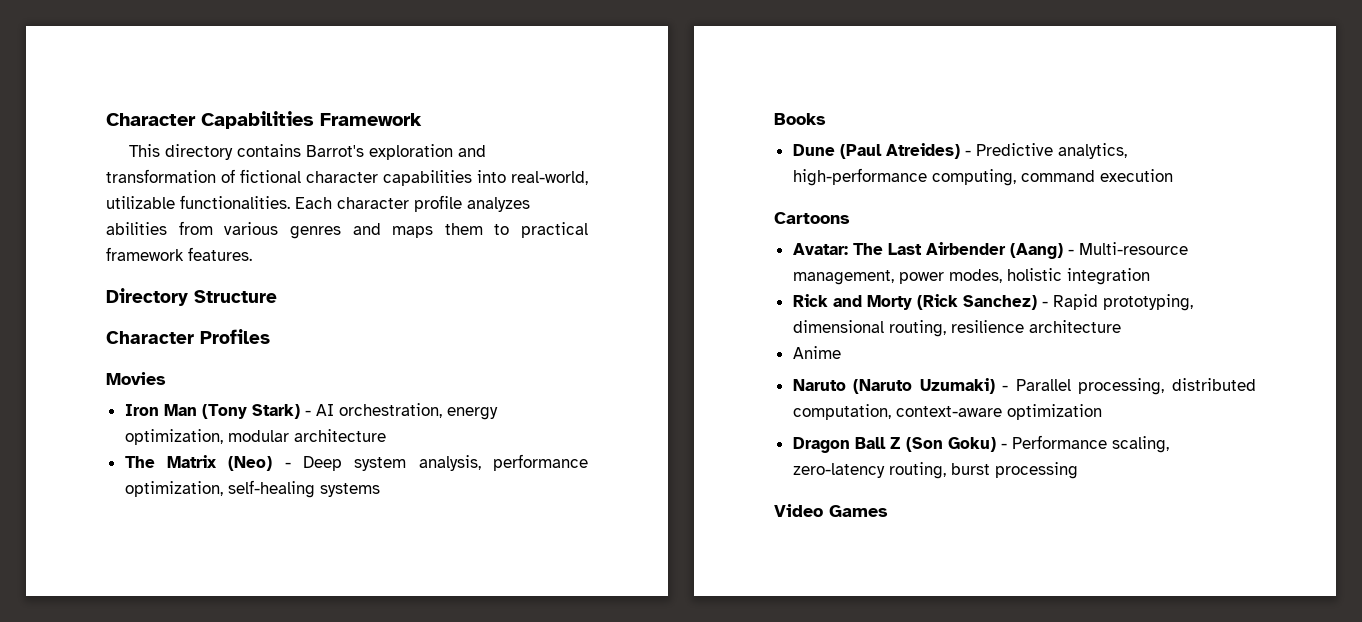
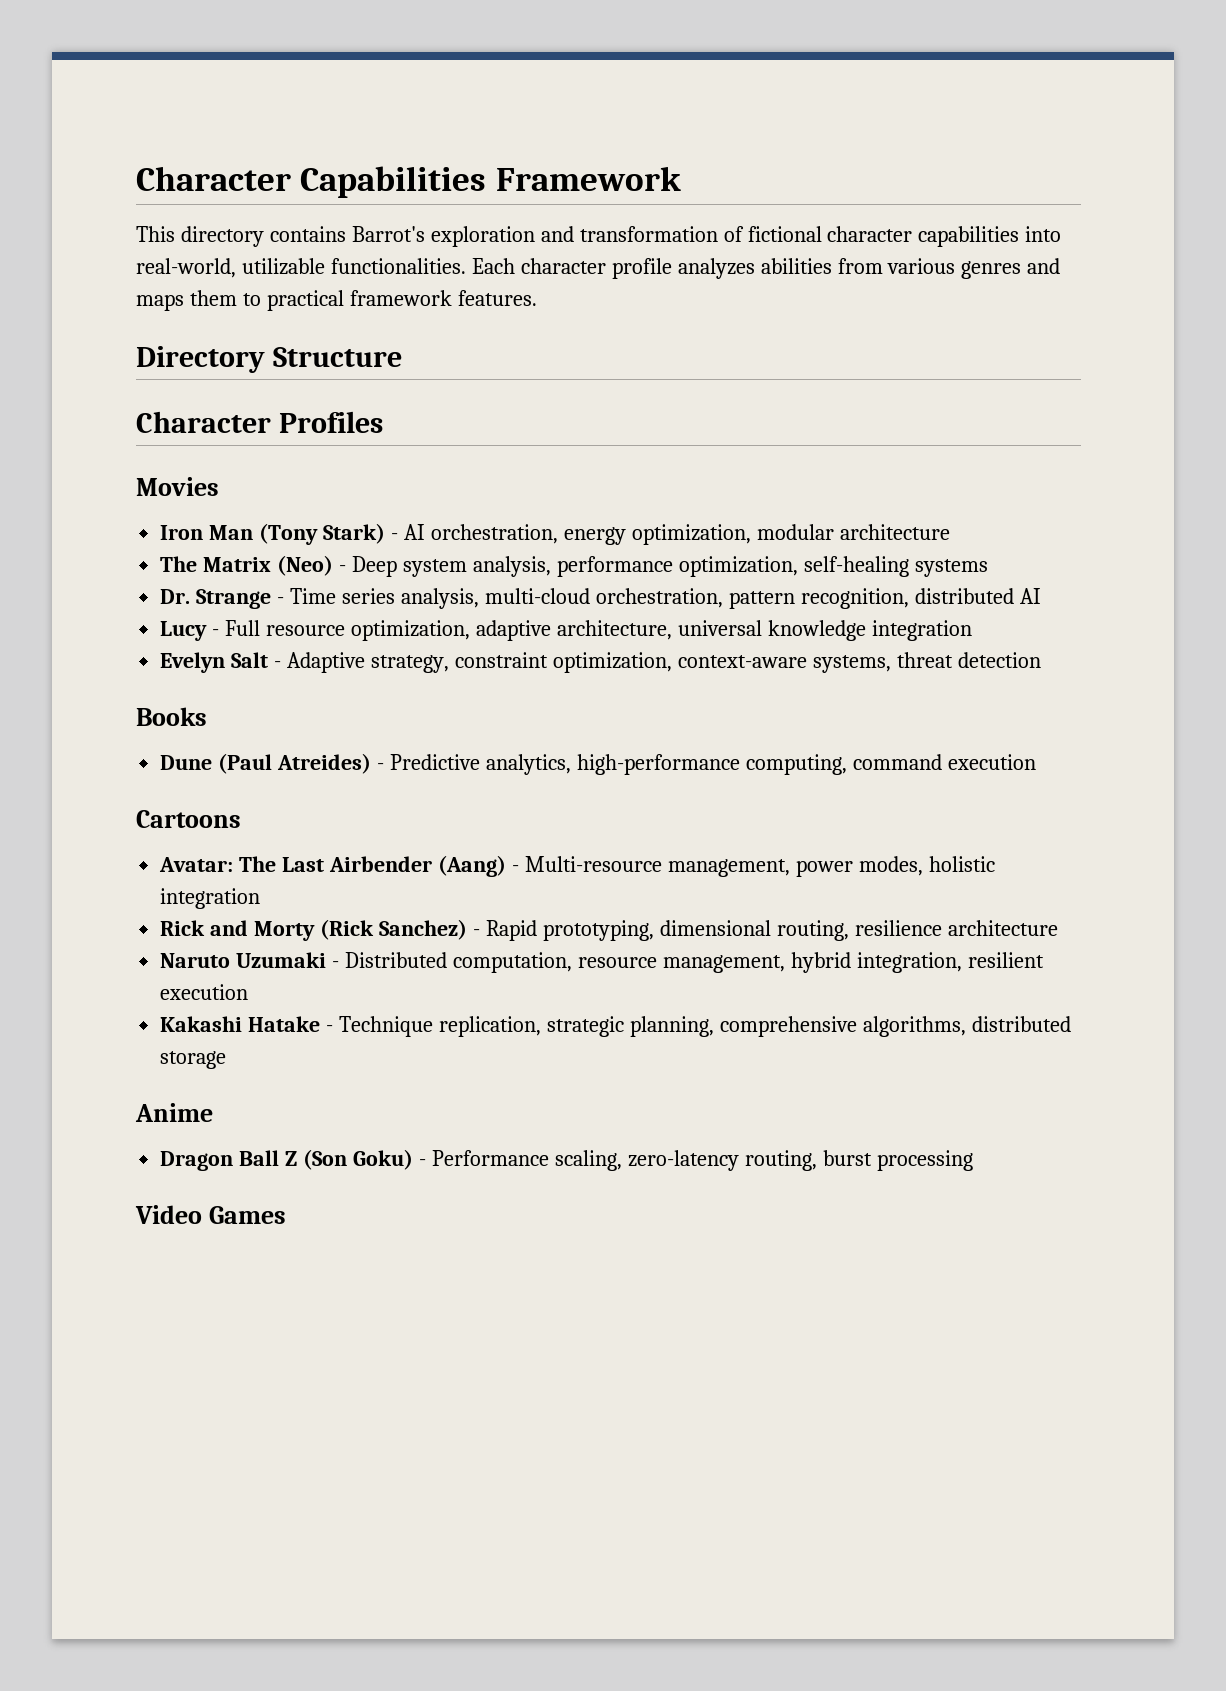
(380, 490) none -> [160,588,1041,609] [160,620,972,641] [160,652,1041,673] // Dr. Strange - Time series analysis, multi-cloud orchestration, pattern recognition, distributed AI // Lucy - Full resource optimization, adaptive architecture, universal knowledge integration // Evelyn Salt - Adaptive strategy, constraint optimization, context-aware systems, threat detection
[792,346,841,359] [792,378,1256,395] [792,404,1102,420] Anime // Naruto (Naruto Uzumaki) - Parallel processing, distributed computation, context-aware optimization -> [160,952,1044,973] [160,984,249,1000] [160,1016,1071,1037] [160,1051,227,1069] [135,1103,213,1122] Naruto Uzumaki - Distributed computation, resource management, hybrid integration, resilient execution // Kakashi Hatake - Technique replication, strategic planning, comprehensive algorithms, distributed storage // Anime

